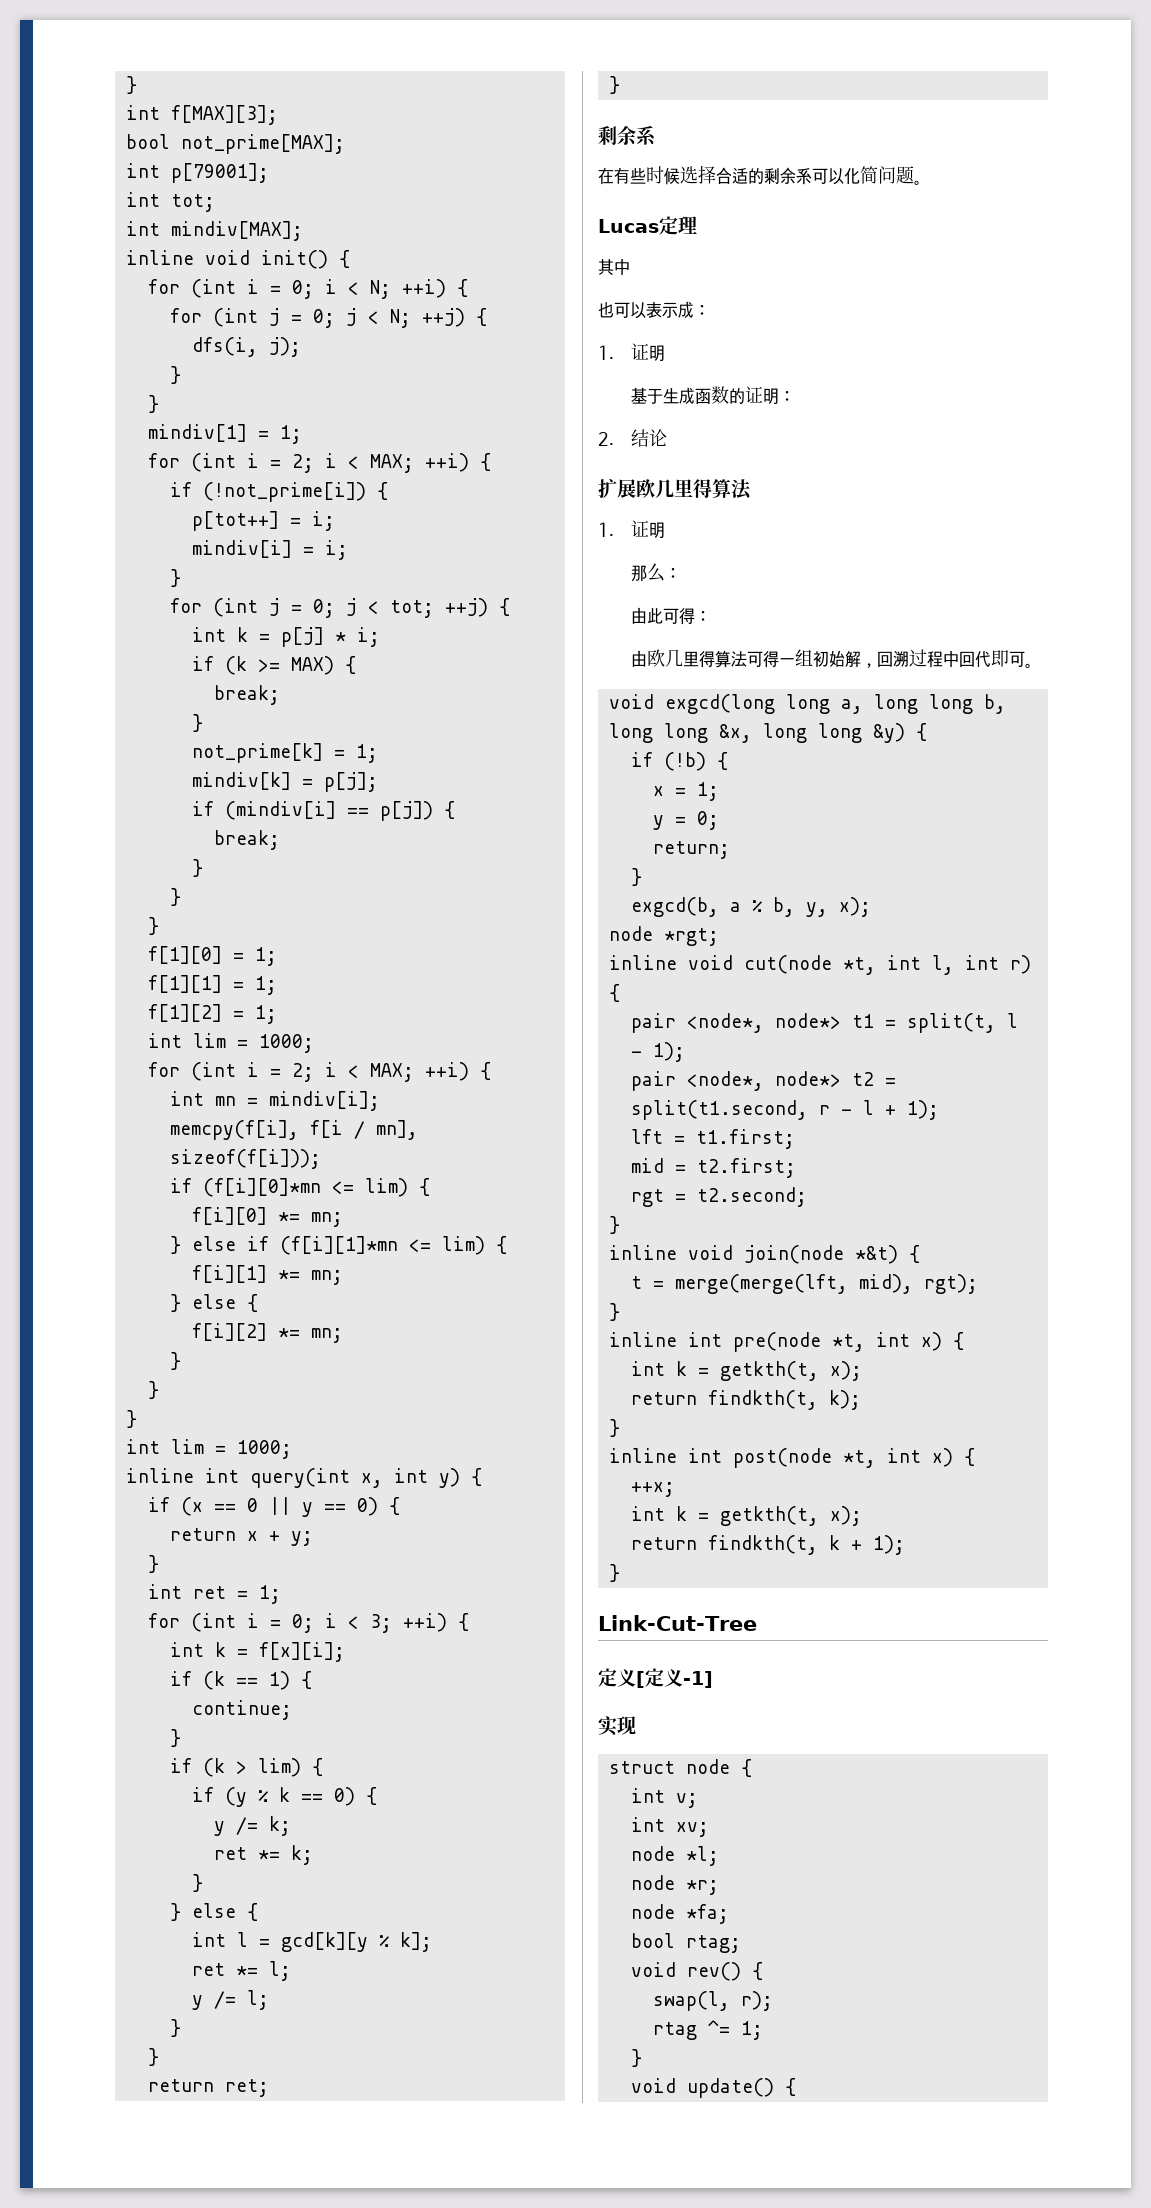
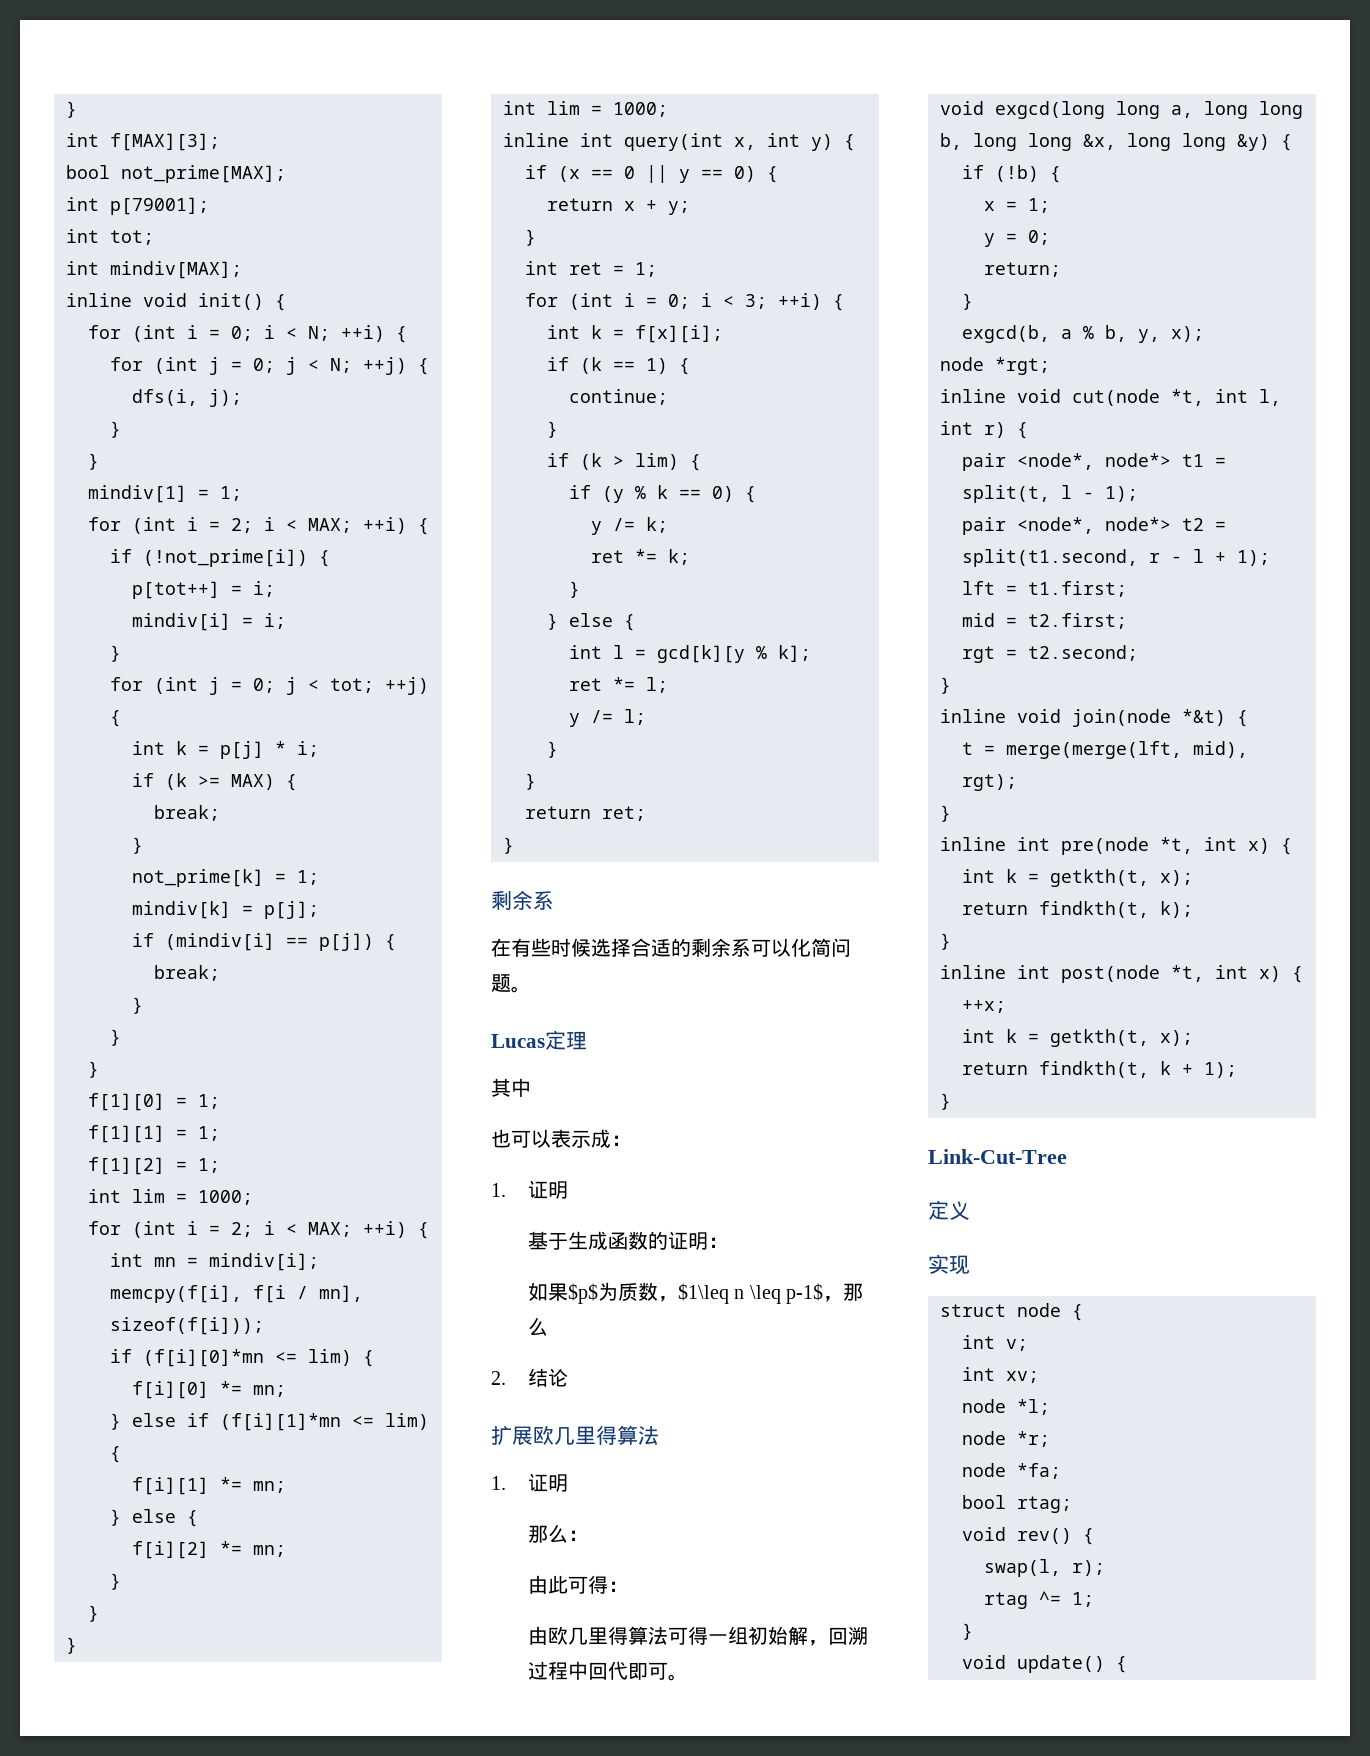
(796, 396) none -> [528,1282,864,1304] [528,1317,549,1336] // 如果$p$为质数，$1\leq n \leq p-1$，那么
[636,1668,713,1688] [定义-1] -> (970, 1210) none

